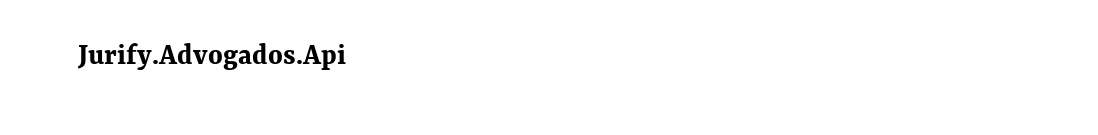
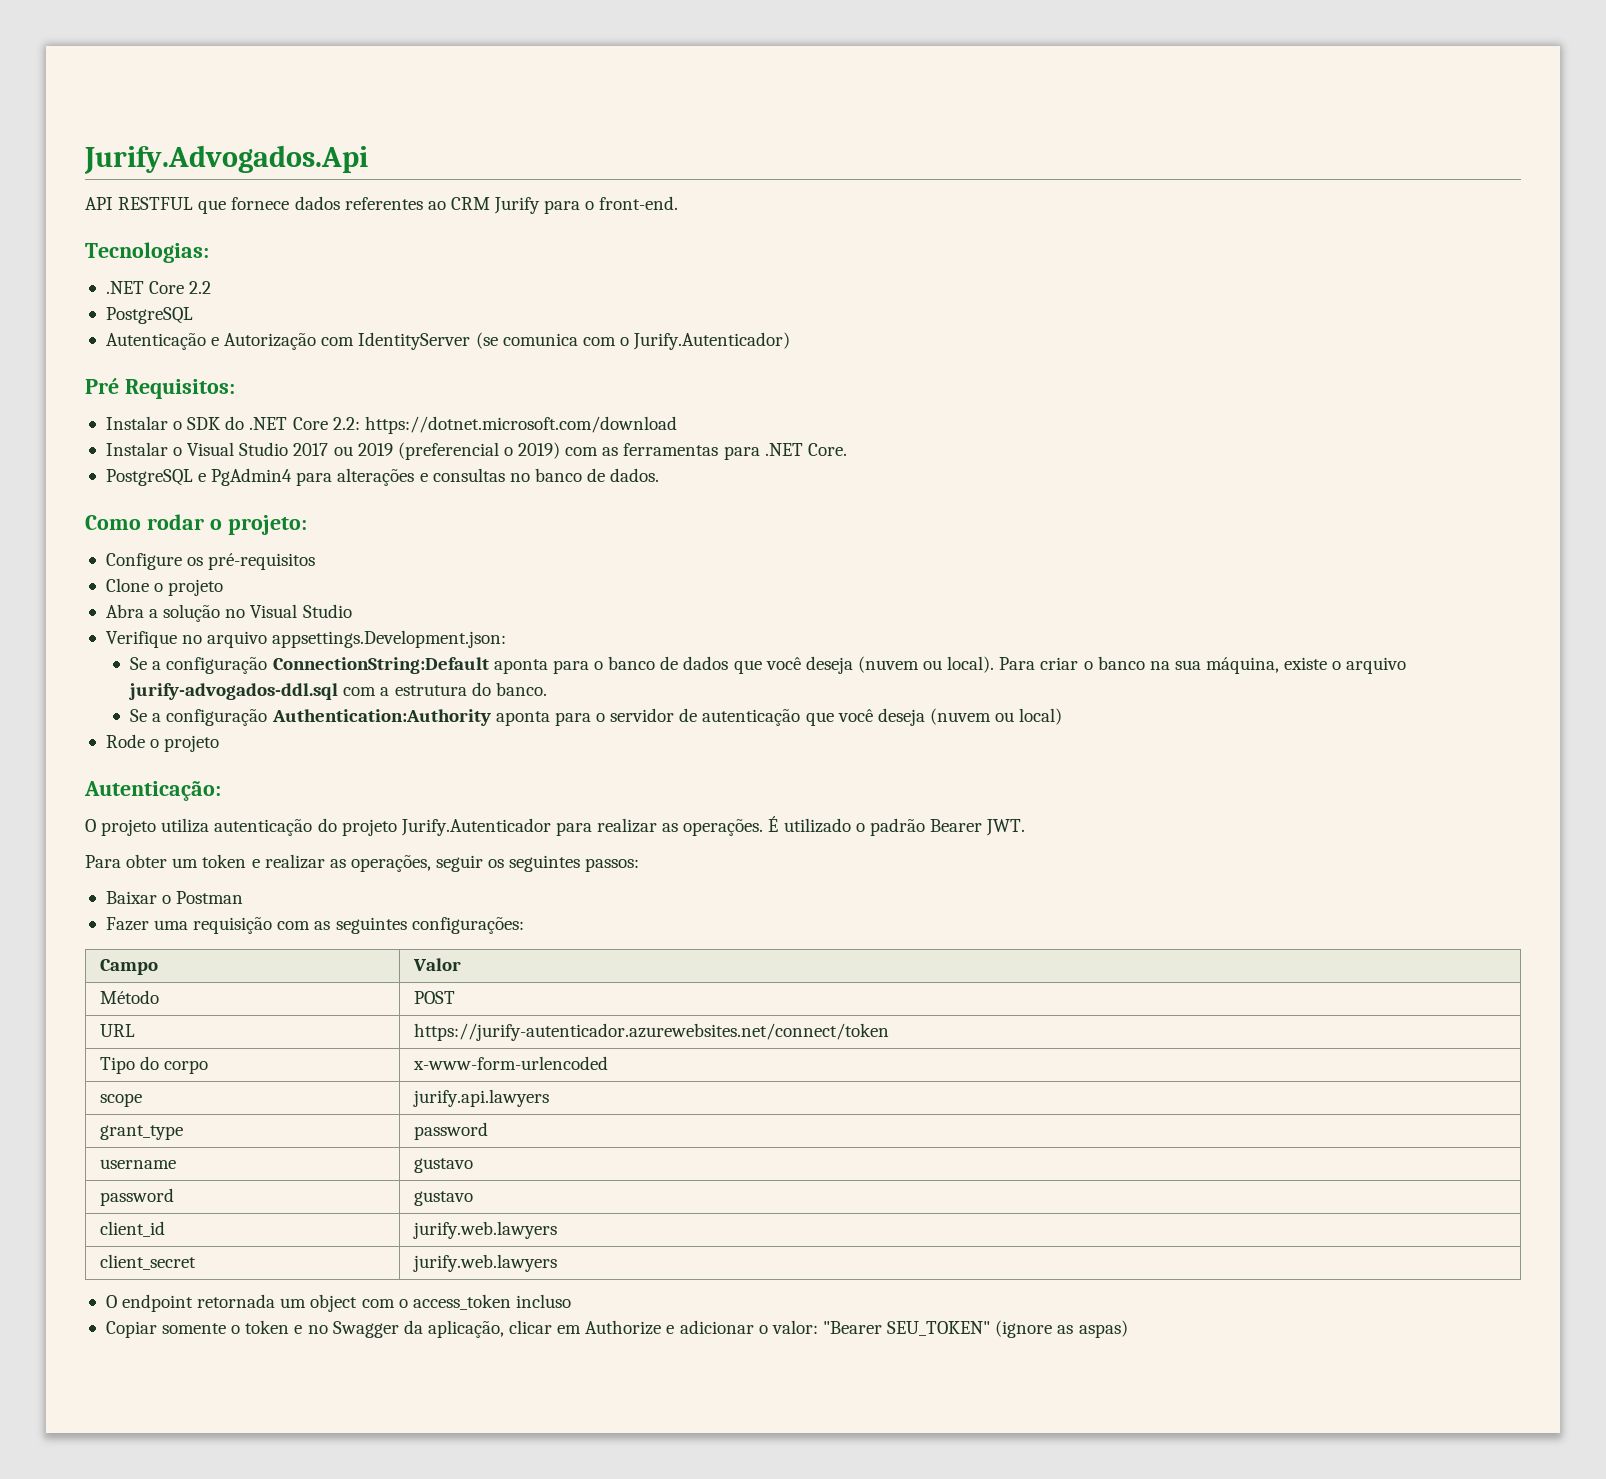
(346, 56) none -> [85,196,679,214] [85,242,209,263] [105,281,212,294] [105,307,193,324] [105,332,791,350] [85,378,235,399] [105,416,677,434] [105,442,847,460] [105,468,660,486] [85,514,307,535] [105,553,316,570] [105,578,224,596] [105,604,352,622] [105,630,507,648] [130,656,1407,674] [129,682,547,700] [130,708,1063,726] [105,734,220,752] [84,781,221,801] [85,816,1026,836] [85,854,640,872] [105,891,244,904] [105,917,524,934] [99,959,158,975] [412,958,461,971] [99,990,159,1004] [413,991,455,1004] [99,1024,135,1037] [413,1023,889,1041] [99,1056,209,1074] [412,1056,608,1070] [99,1093,142,1107] [412,1089,549,1107] [99,1125,183,1140] [413,1122,488,1140] [99,1159,176,1169] [413,1158,473,1173] [99,1188,174,1206] [413,1191,473,1206] [99,1221,165,1237] [412,1221,557,1239] [99,1254,196,1270] [412,1254,557,1272] [105,1294,571,1312] [105,1320,1128,1338] // API RESTFUL que fornece dados referentes ao CRM Jurify para o front-end. // Tecnologias: // .NET Core 2.2 // PostgreSQL // Autenticação e Autorização com IdentityServer (se comunica com o Jurify.Autenticador) // Pré Requisitos: // Instalar o SDK do .NET Core 2.2: https://dotnet.microsoft.com/download // Instalar o Visual Studio 2017 ou 2019 (preferencial o 2019) com as ferramentas para .NET Core. // PostgreSQL e PgAdmin4 para alterações e consultas no banco de dados. // Como rodar o projeto: // Configure os pré-requisitos // Clone o projeto // Abra a solução no Visual Studio // Verifique no arquivo appsettings.Development.json: // Se a configuração ConnectionString:Default aponta para o banco de dados que você deseja (nuvem ou local). Para criar o banco na sua máquina, existe o arquivo jurify-advogados-ddl.sql com a estrutura do banco. // Se a configuração Authentication:Authority aponta para o servidor de autenticação que você deseja (nuvem ou local) // Rode o projeto // Autenticação: // O projeto utiliza autenticação do projeto Jurify.Autenticador para realizar as operações. É utilizado o padrão Bearer JWT. // Para obter um token e realizar as operações, seguir os seguintes passos: // Baixar o Postman // Fazer uma requisição com as seguintes configurações: // Campo | Valor // Método | POST // URL | https://jurify-autenticador.azurewebsites.net/connect/token // Tipo do corpo | x-www-form-urlencoded // scope | jurify.api.lawyers // grant_type | password // username | gustavo // password | gustavo // client_id | jurify.web.lawyers // client_secret | jurify.web.lawyers // O endpoint retornada um object com o access_token incluso // Copiar somente o token e no Swagger da aplicação, clicar em Authorize e adicionar o valor: "Bearer SEU_TOKEN" (ignore as aspas)

